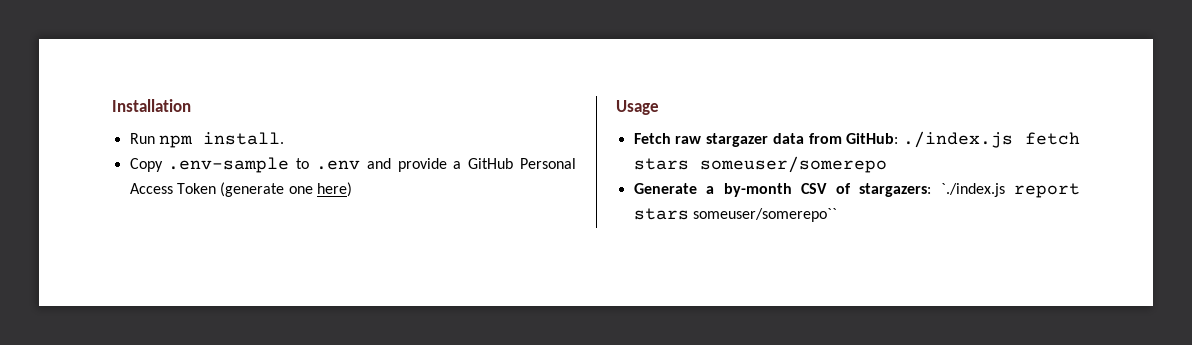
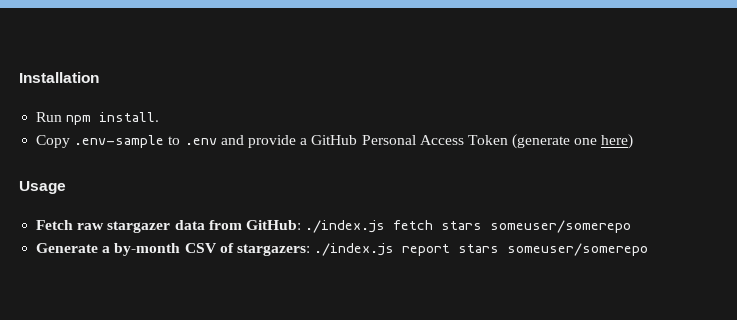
[940,183,1005,197] `./index.js -> [314,243,395,256] ./index.js
[692,208,837,222] someuser/somerepo`` -> [507,243,649,256] someuser/somerepo

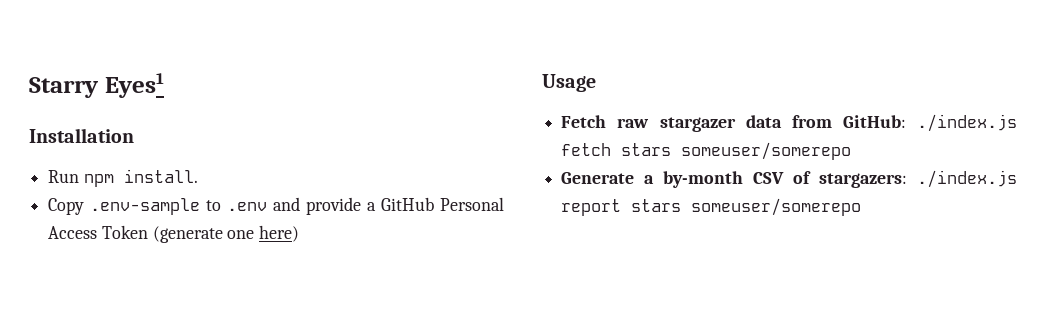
(19, 77) none -> [29,73,164,98] Starry Eyes1 //

